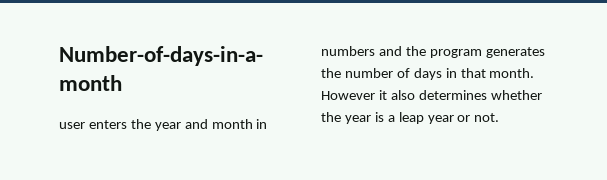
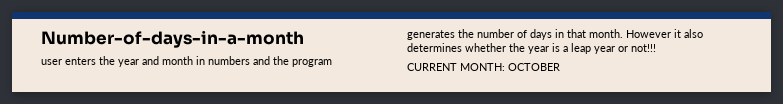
[474,113,500,122] not. -> [631,44,656,52] [407,63,560,71] not!!! // CURRENT MONTH: OCTOBER

